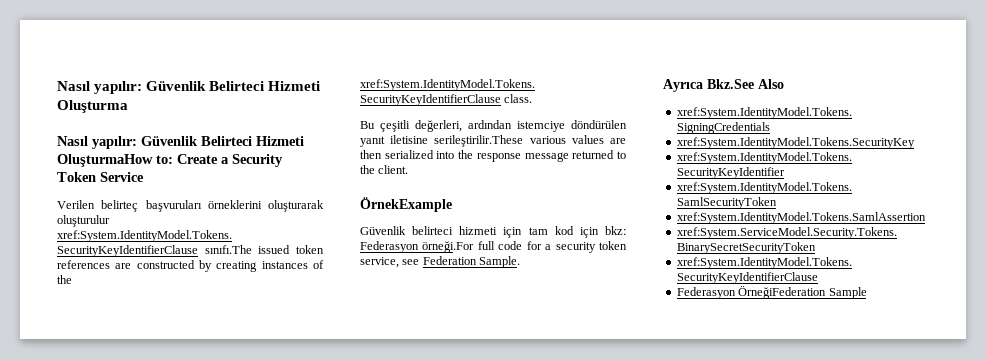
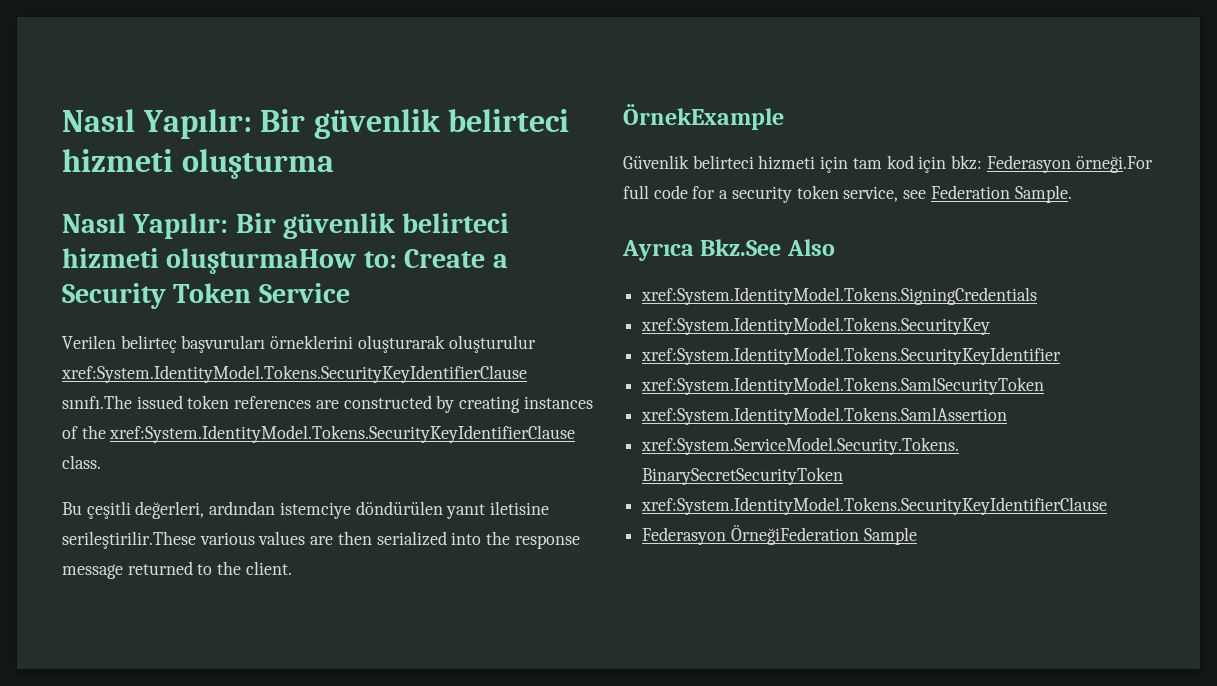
[57,81,321,94] [57,100,128,113] [57,136,304,149] [57,154,153,167] Nasıl yapılır: Güvenlik Belirteci Hizmeti Oluşturma // Nasıl yapılır: Güvenlik Belirteci Hizmeti OluşturmaHow -> [62,109,570,139] [62,149,334,179] [62,213,509,239] [62,248,357,274] Nasıl Yapılır: Bir güvenlik belirteci hizmeti oluşturma // Nasıl Yapılır: Bir güvenlik belirteci hizmeti oluşturmaHow

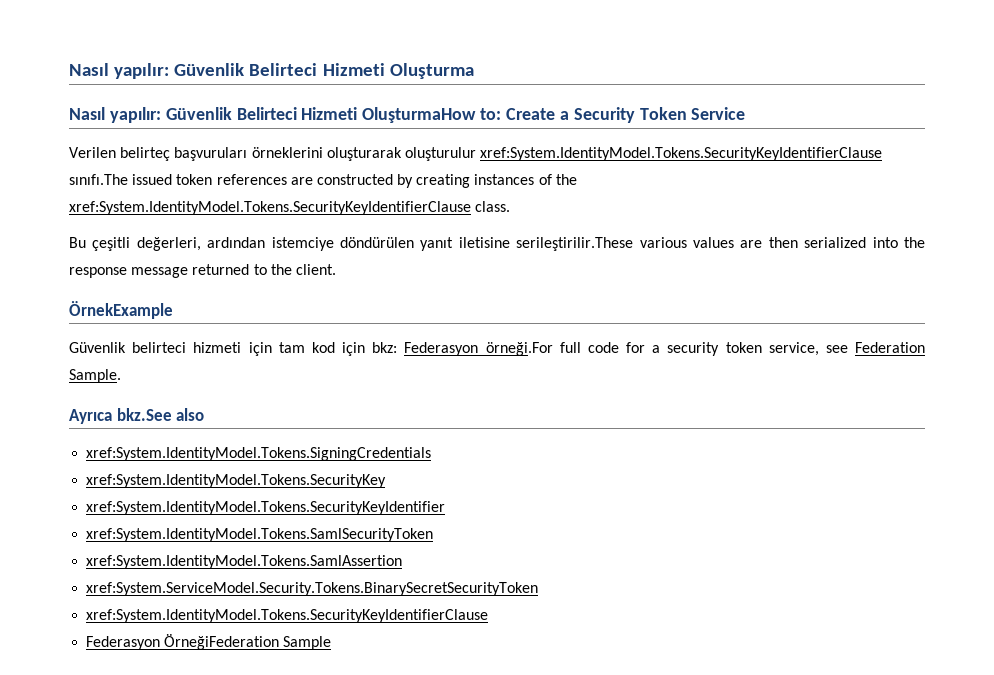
[62,109,570,139] [62,149,334,179] [62,213,509,239] [62,248,357,274] Nasıl Yapılır: Bir güvenlik belirteci hizmeti oluşturma // Nasıl Yapılır: Bir güvenlik belirteci hizmeti oluşturmaHow -> [69,63,474,79] [69,107,477,123] Nasıl yapılır: Güvenlik Belirteci Hizmeti Oluşturma // Nasıl yapılır: Güvenlik Belirteci Hizmeti OluşturmaHow
[700,239,835,256] Bkz.See Also -> [116,408,205,421] bkz.See also

